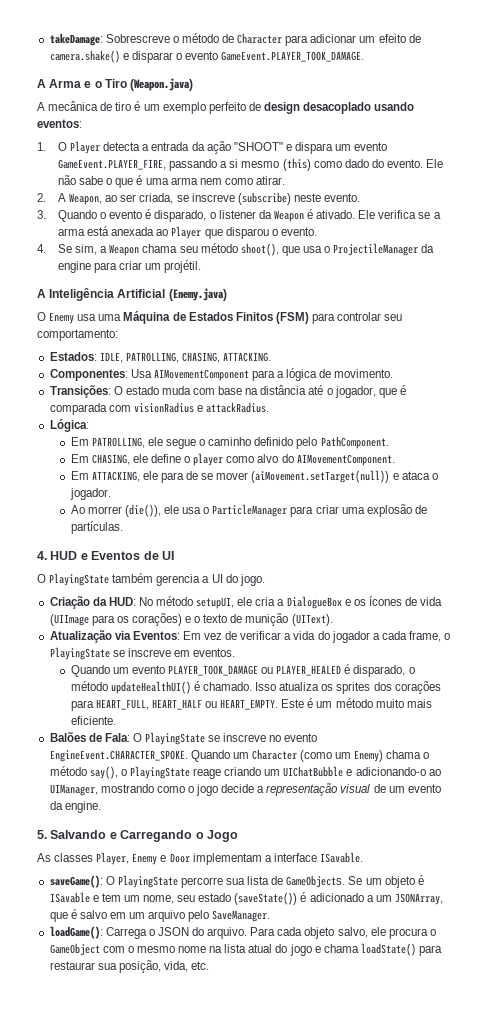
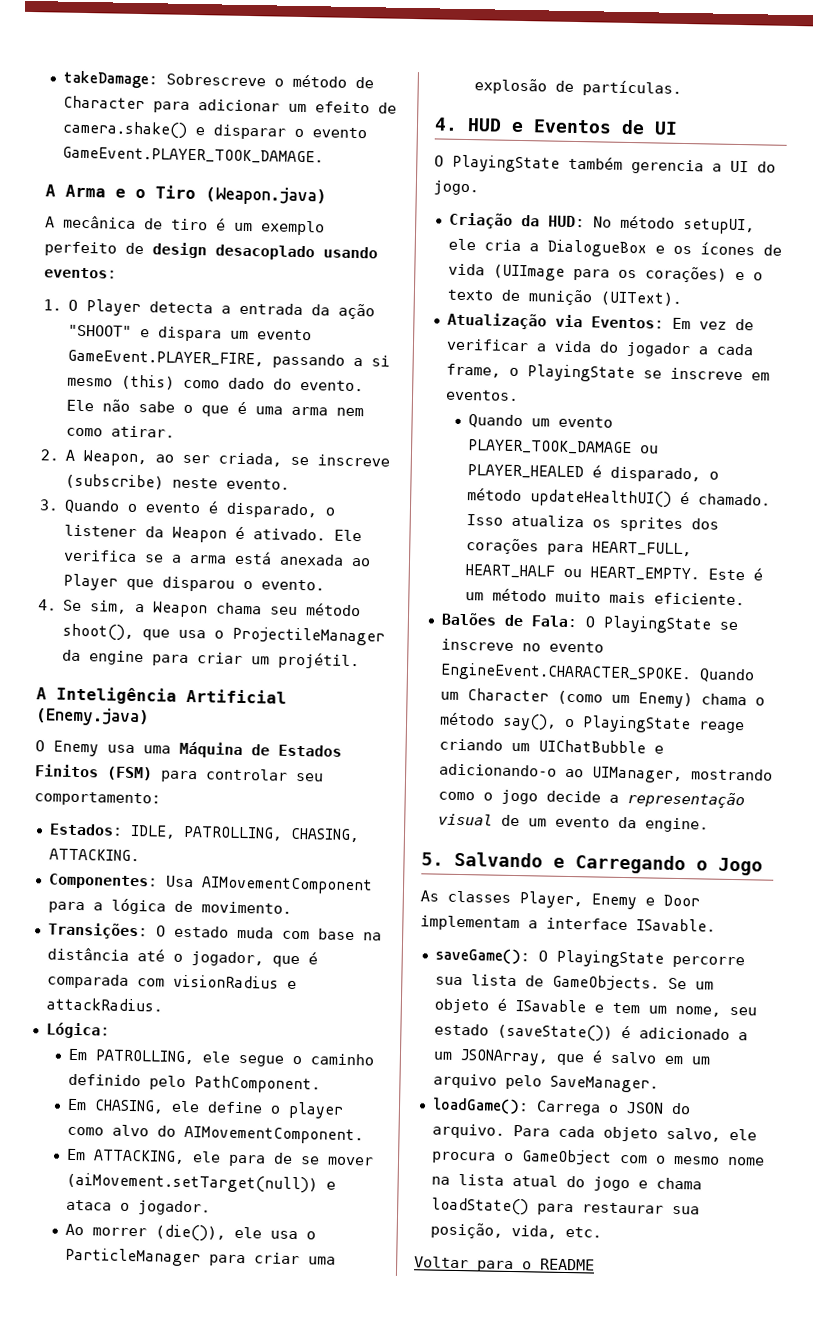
(210, 965) none -> [414,1256,595,1273] // Voltar para o README

